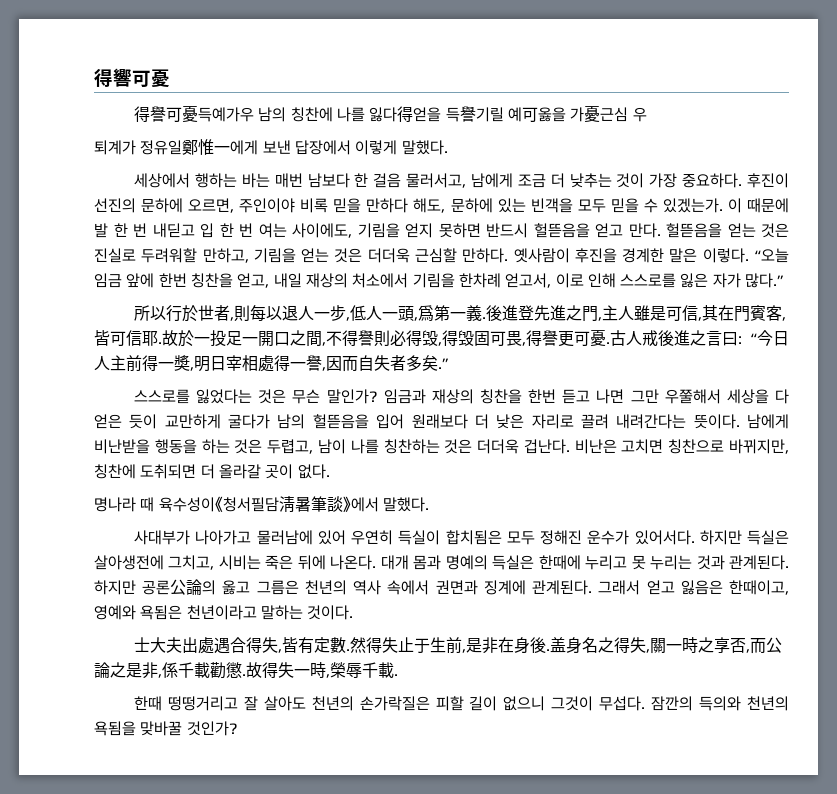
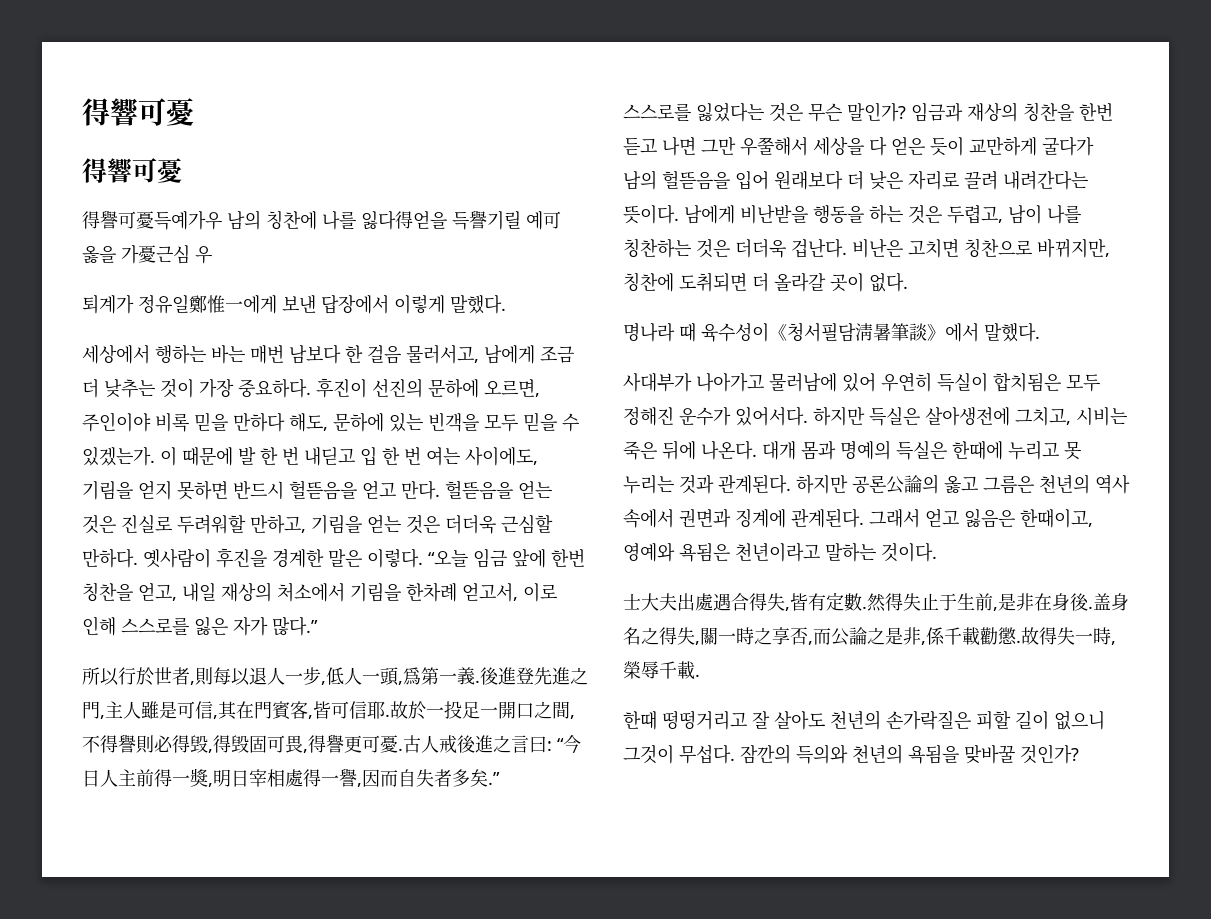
[94,68,170,87] 得響可憂 -> [82,98,194,126] [82,158,182,183] 得響可憂 // 得響可憂

